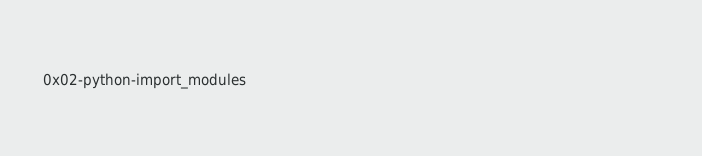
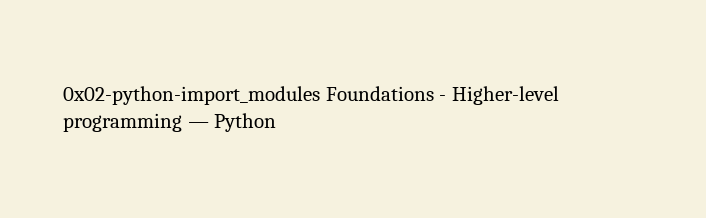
(246, 81) none -> [325,86,559,105] [63,113,277,132] Foundations - Higher-level programming ― Python

